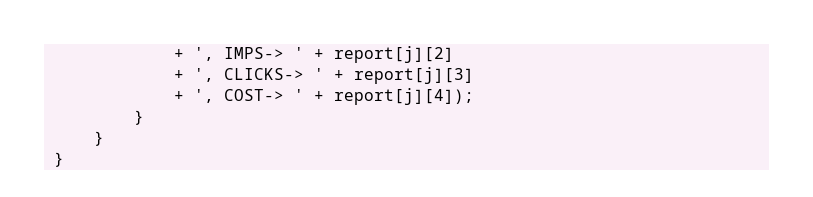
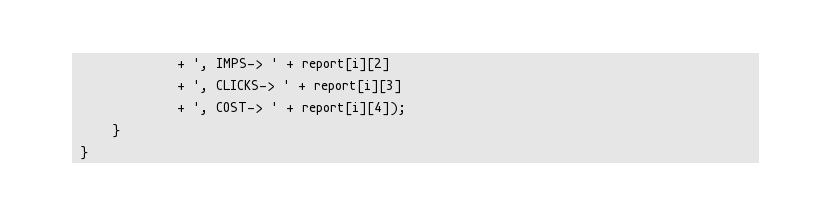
[334,46,455,63] report[j][2] -> [301,58,390,72] report[i][2]
[354,67,475,84] report[j][3] -> [313,80,402,94] report[i][3]
[334,88,475,105] [134,110,145,125] [94,131,105,146] [54,152,65,167] report[j][4]); // } // } // } -> [301,102,406,116] [112,124,120,138] [80,146,88,160] report[i][4]); // } // }

